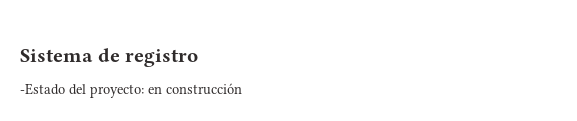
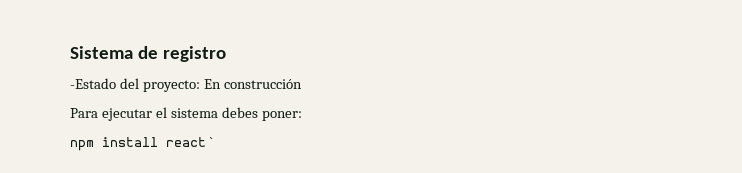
[148,86,162,94] en -> [203,79,221,89] En
(242, 89) none -> [70,107,302,121] [70,137,213,151] // Para ejecutar el sistema debes poner: // npm install react `

